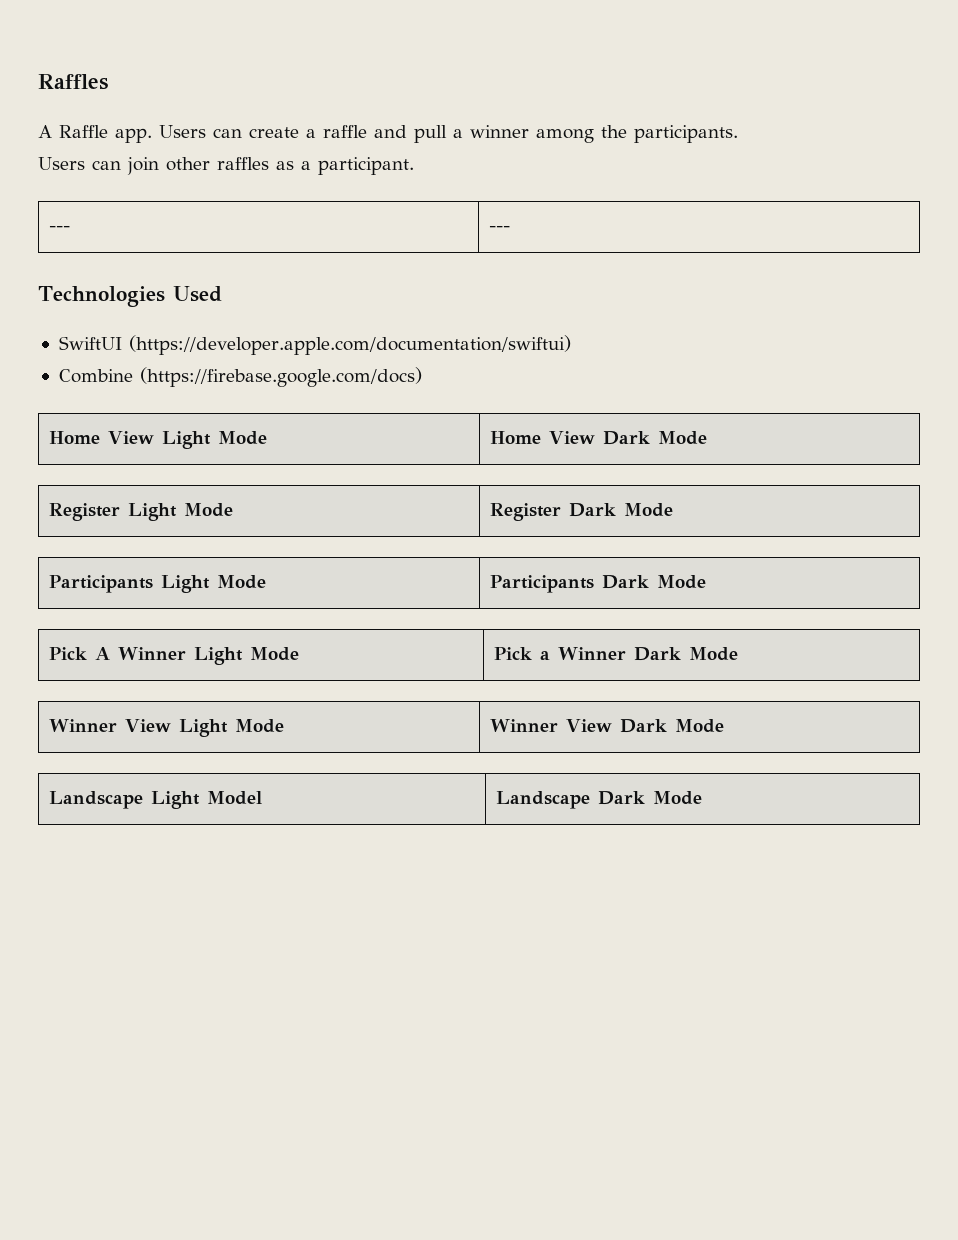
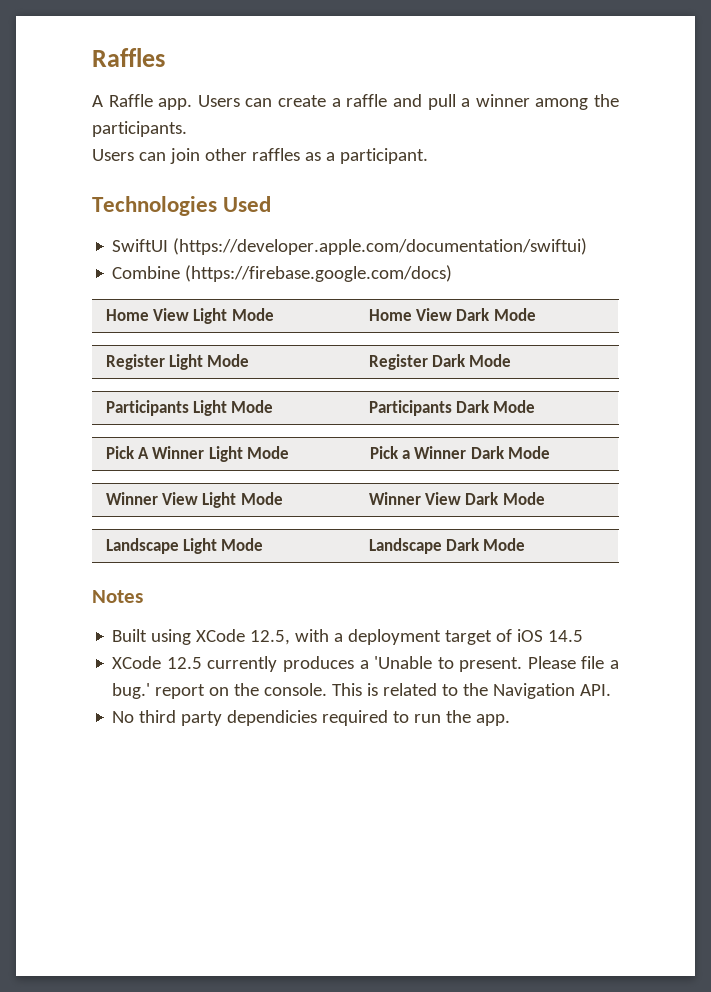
[48,226,70,232] [488,226,510,232] // --- | --- -> (428, 156) none
[206,791,262,805] Model -> [221,538,264,551] Mode
(702, 798) none -> [92,590,143,603] [112,629,584,645] [112,656,619,672] [112,683,612,699] [112,710,511,726] // Notes // Built using XCode 12.5, with a deployment target of iOS 14.5 // XCode 12.5 currently produces a 'Unable to present. Please file a bug.' report on the console. This is related to the Navigation API. // No third party dependicies required to run the app.

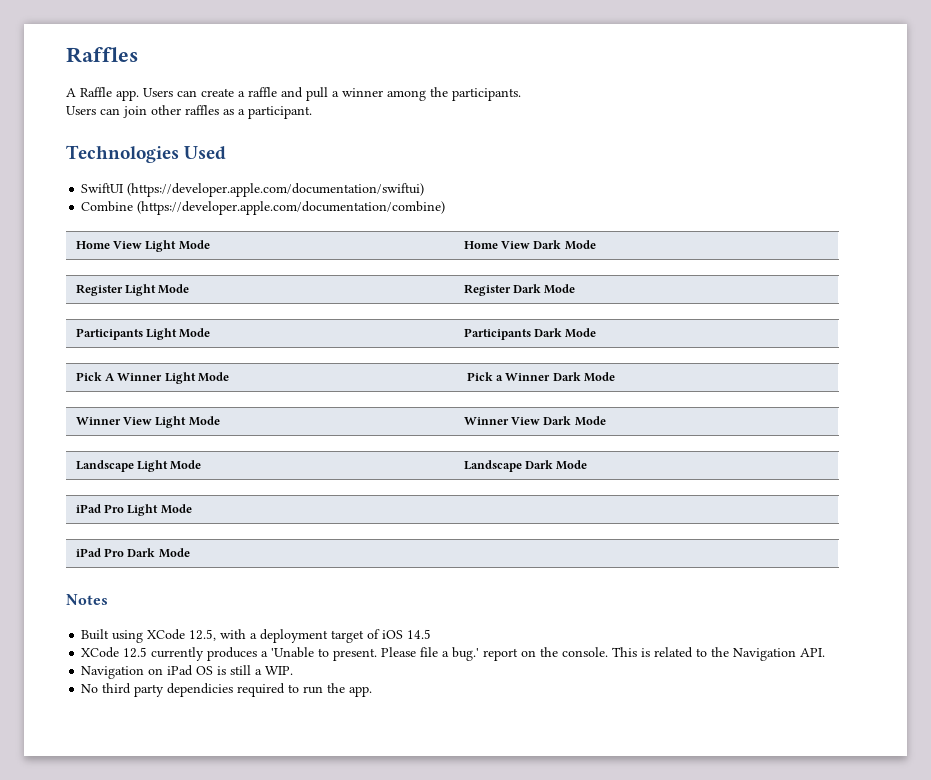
[185,265,453,282] (https://firebase.google.com/docs) -> [137,201,446,215] (https://developer.apple.com/documentation/combine)
(526, 544) none -> [75,504,192,516] [75,548,190,558] // iPad Pro Light Mode // iPad Pro Dark Mode
(612, 690) none -> [81,665,294,679] // Navigation on iPad OS is still a WIP.

